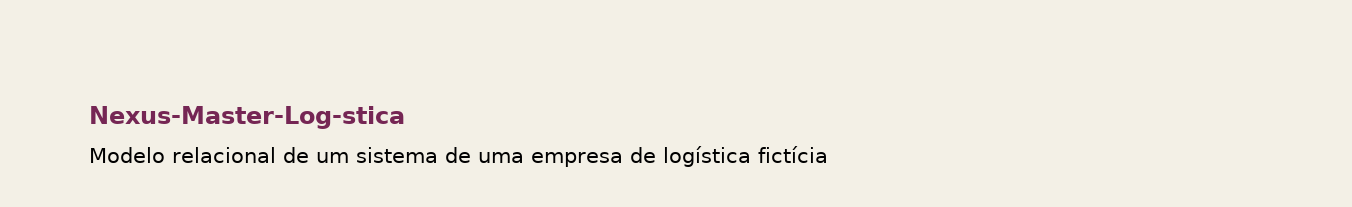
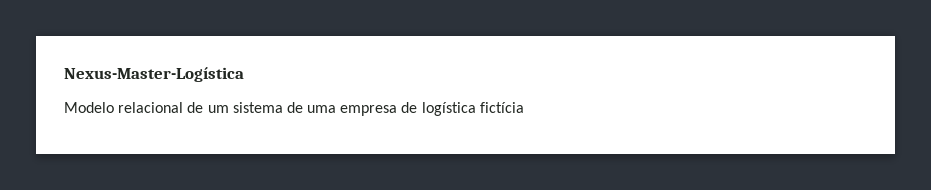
[89,106,405,129] Nexus-Master-Log-stica -> [64,67,244,82] Nexus-Master-Logística

